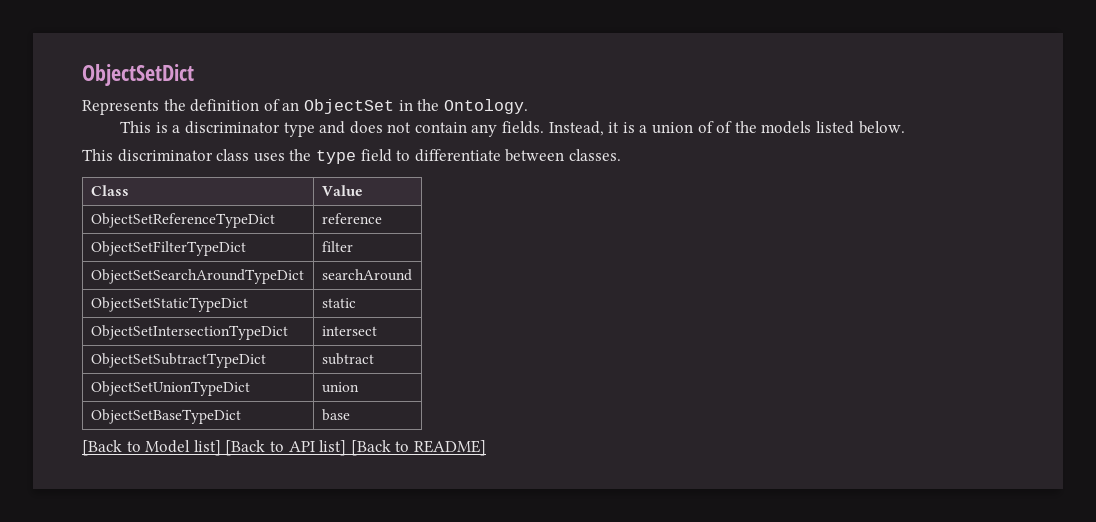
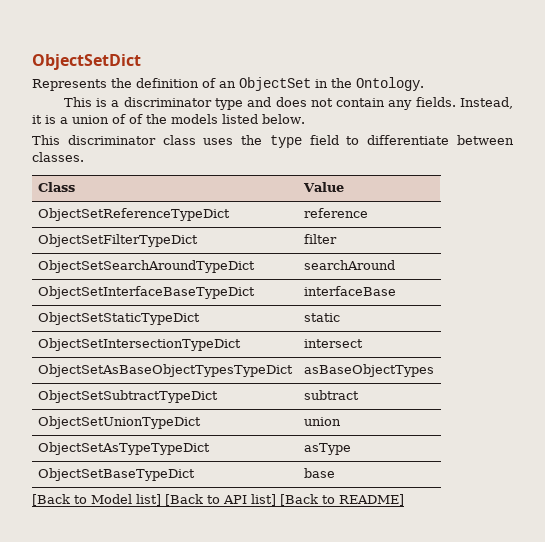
(412, 275) none -> [37,286,255,299] [303,286,396,296] // ObjectSetInterfaceBaseTypeDict | interfaceBase
(377, 331) none -> [37,364,293,377] [303,364,434,377] // ObjectSetAsBaseObjectTypesTypeDict | asBaseObjectTypes
(359, 387) none -> [37,442,210,455] [303,443,351,455] // ObjectSetAsTypeTypeDict | asType

